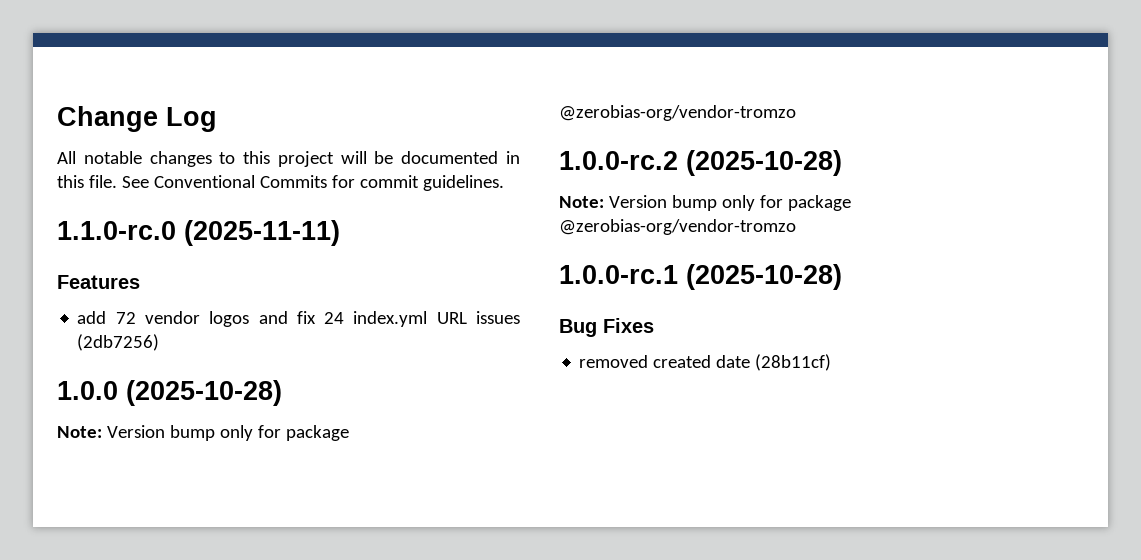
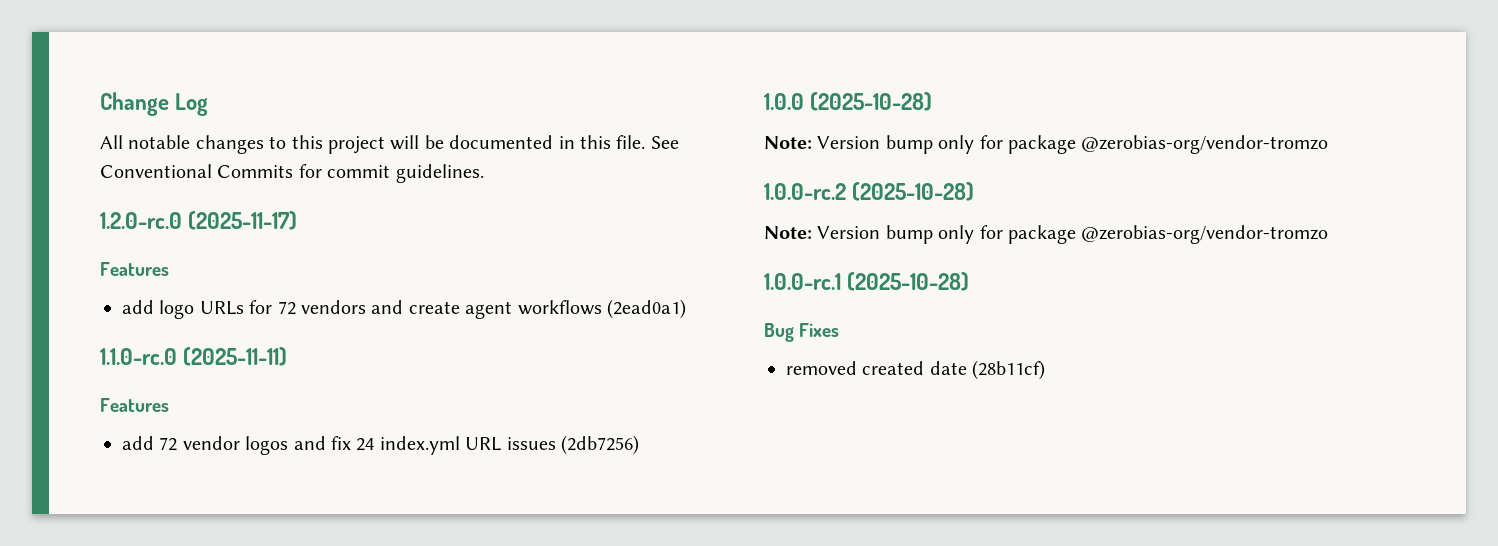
(504, 183) none -> [100,211,298,230] [100,262,169,276] [122,299,686,319] // 1.2.0-rc.0 (2025-11-17) // Features // add logo URLs for 72 vendors and create agent workflows (2ead0a1)

